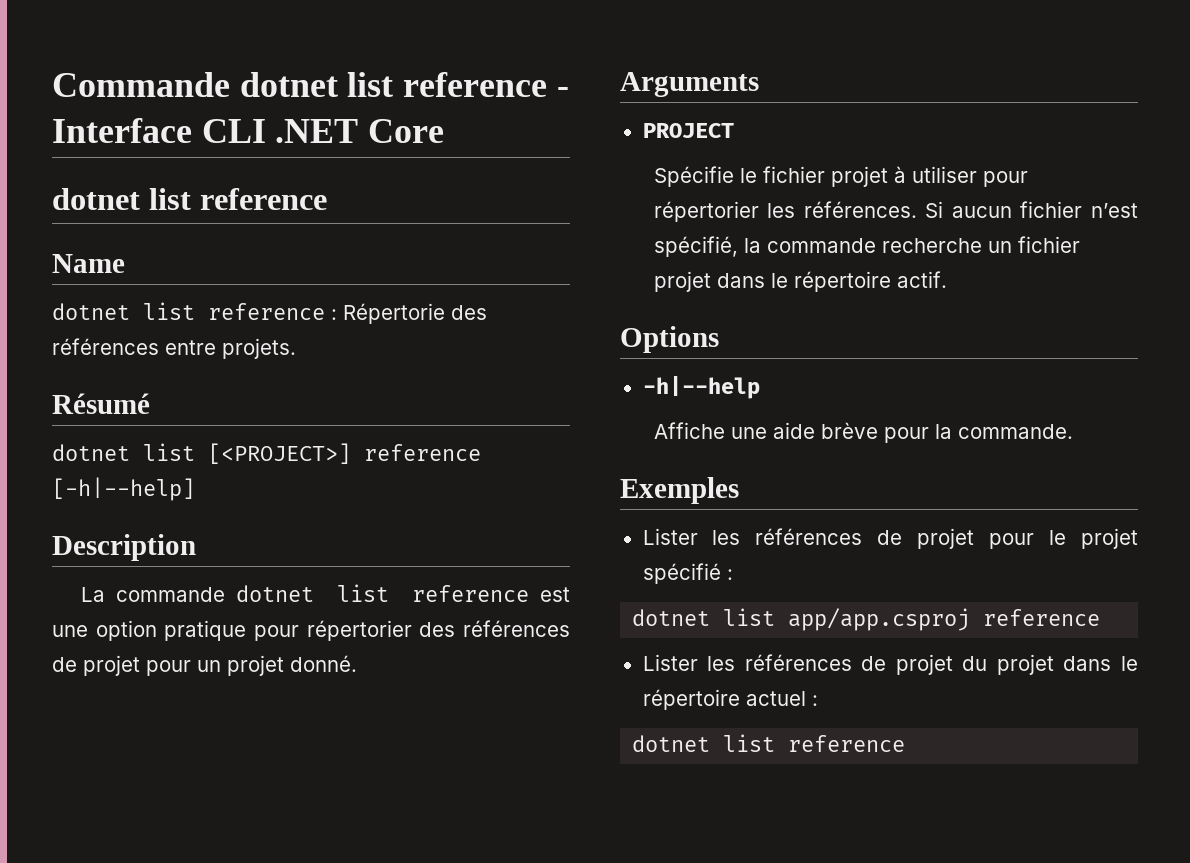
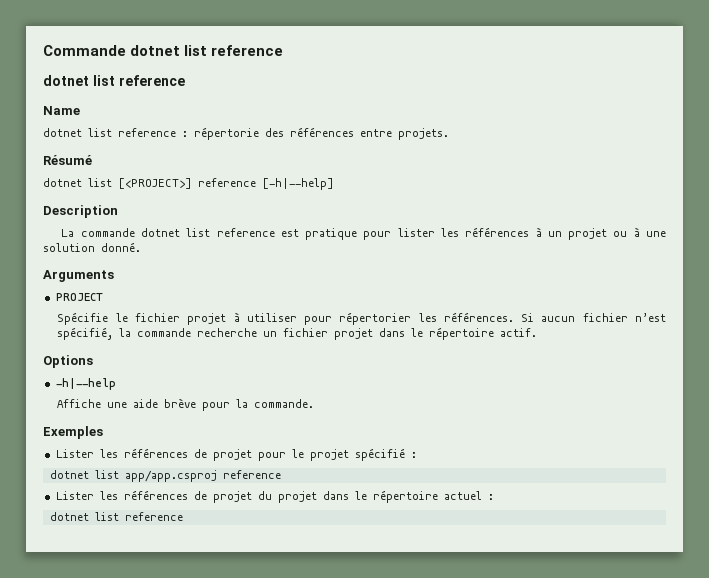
[556,87,569,97] [52,118,445,143] - Interface CLI .NET Core -> (284, 50) none
[343,303,445,324] Répertorie -> [194,127,259,140] répertorie
[52,620,570,641] [52,655,284,676] une option pratique pour répertorier des références de projet pour un projet -> [305,227,667,240] [43,243,95,252] pratique pour lister les références à un projet ou à une solution

